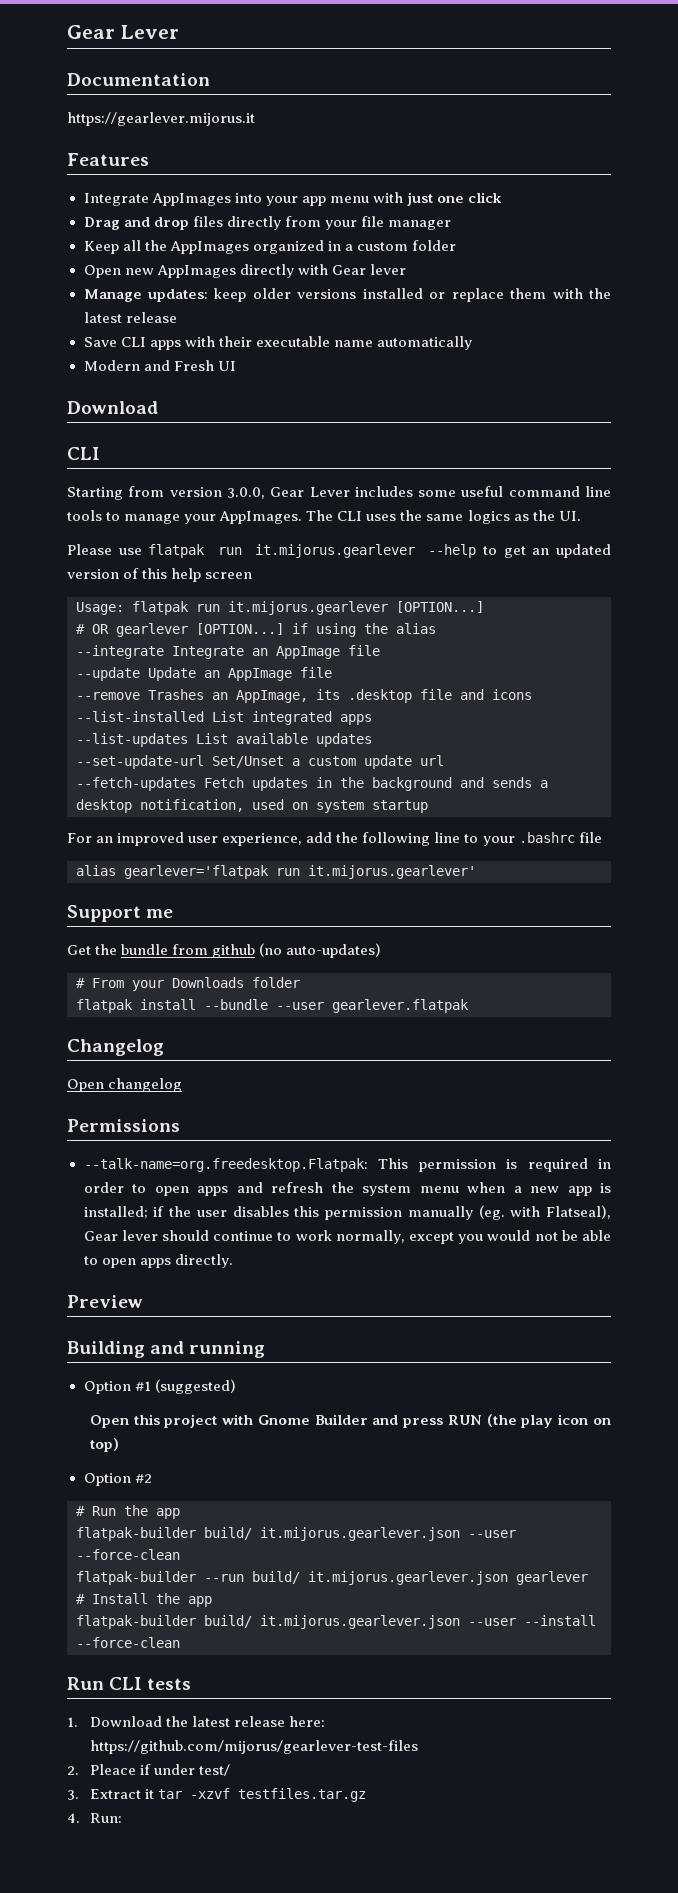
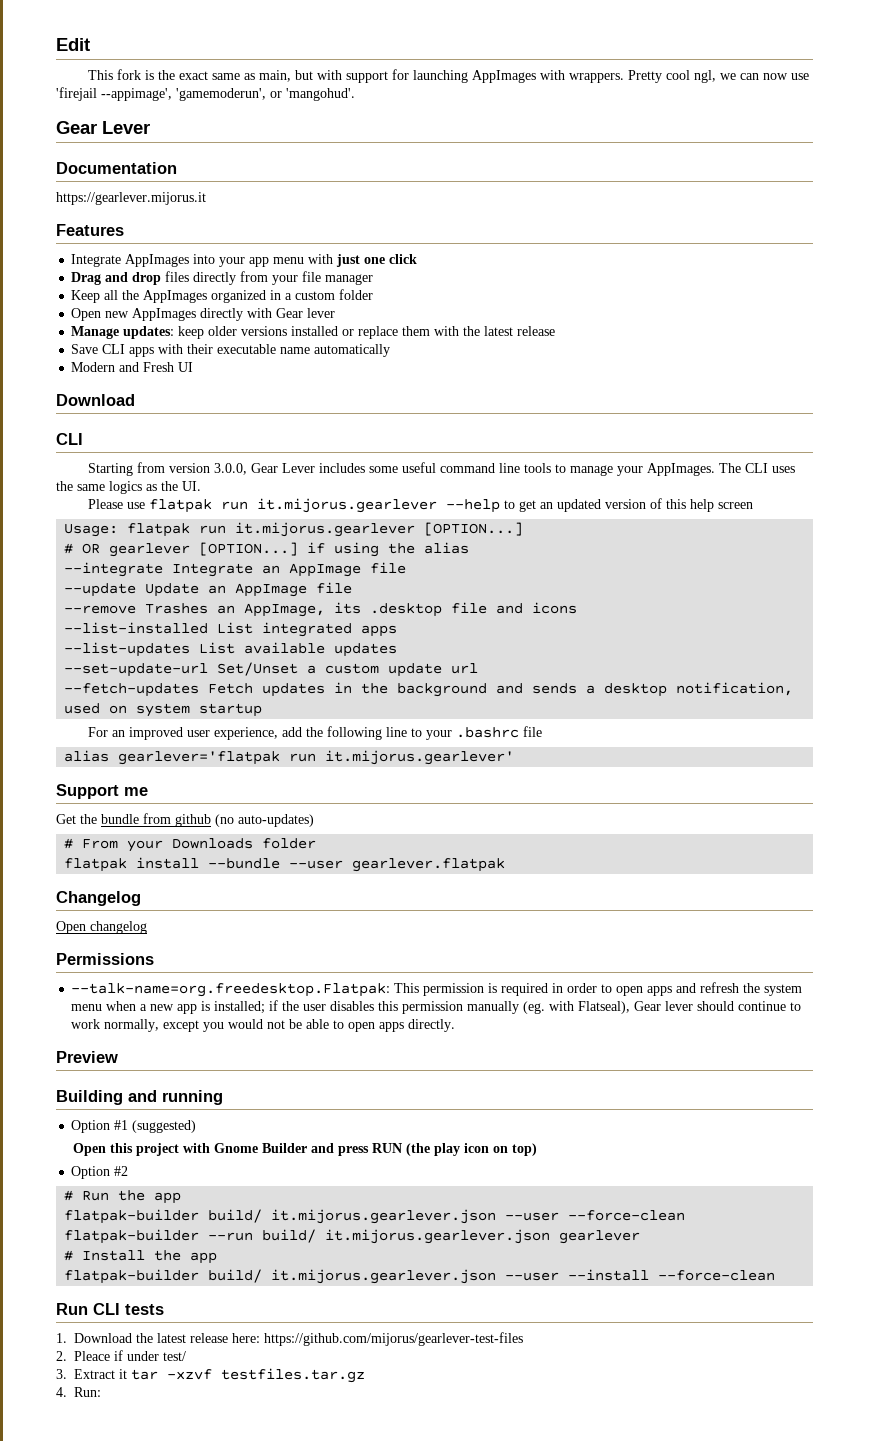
(67, 32) none -> [56,38,90,51] [87,69,809,83] [56,87,355,101] Edit // This fork is the exact same as main, but with support for launching AppImages with wrappers. Pretty cool ngl, we can now use 'firejail --appimage', 'gamemoderun', or 'mangohud'. //

